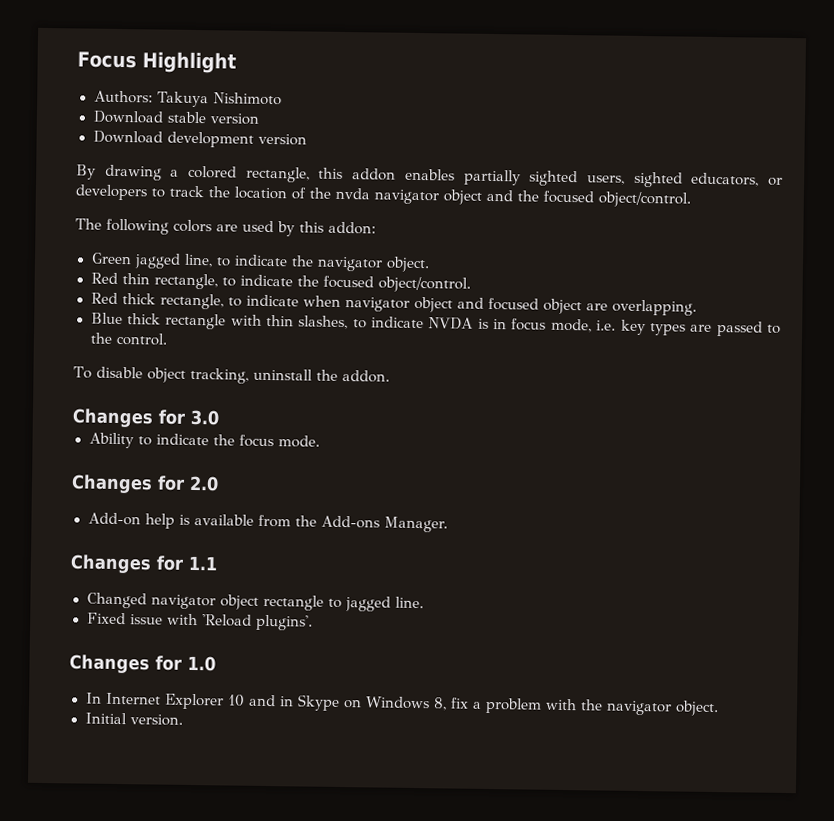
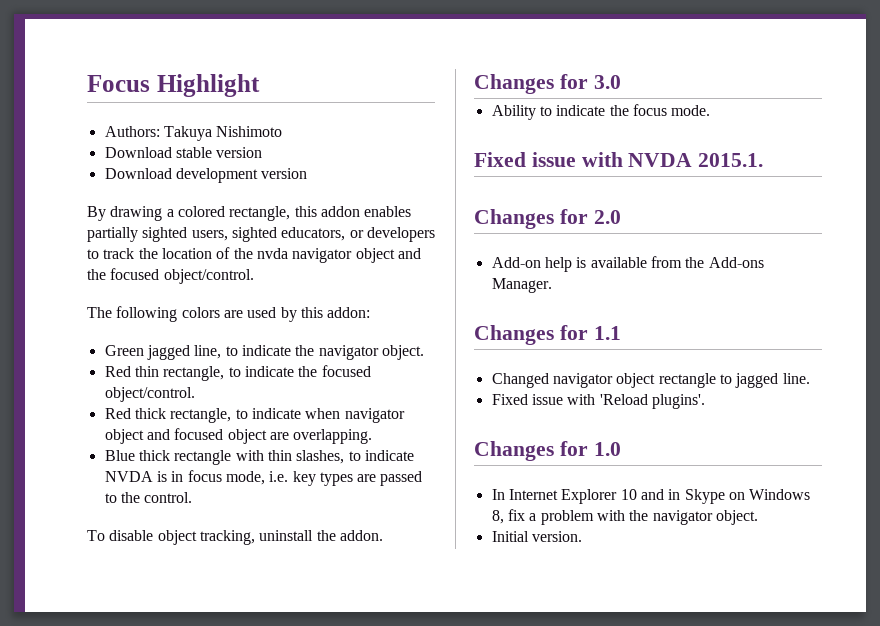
(320, 441) none -> [474,152,764,167] // Fixed issue with NVDA 2015.1.

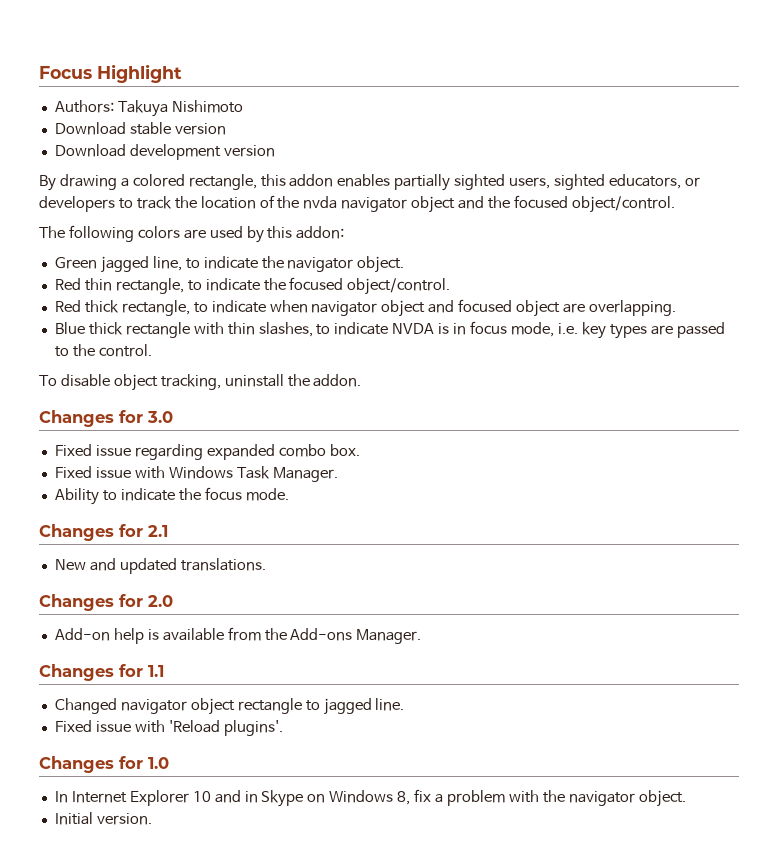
(621, 82) none -> [54,444,360,460] [54,466,338,482] // Fixed issue regarding expanded combo box. // Fixed issue with Windows Task Manager.
[474,152,764,167] Fixed issue with NVDA 2015.1. -> [39,524,168,541] [54,558,266,574] Changes for 2.1 // New and updated translations.

